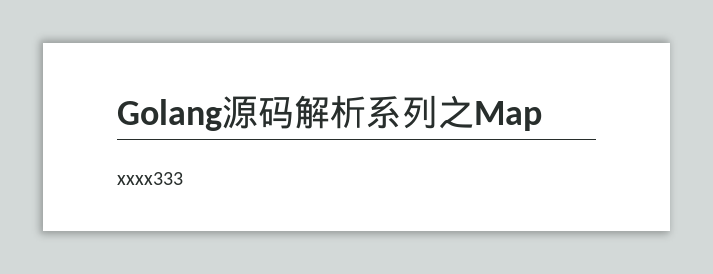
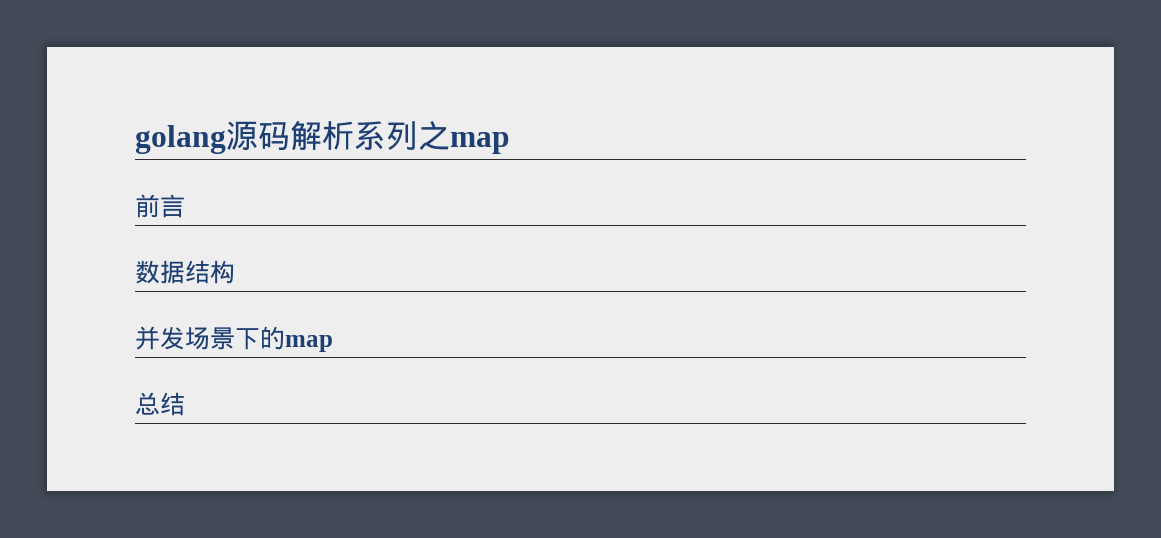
[117,99,222,131] Golang -> [135,125,226,154] golang
[474,101,542,131] [117,172,183,185] Map // xxxx333 -> [450,132,510,154] [135,194,185,218] [135,260,235,284] [135,326,333,352] [135,392,185,416] map // 前言 // 数据结构 // 并发场景下的map // 总结

